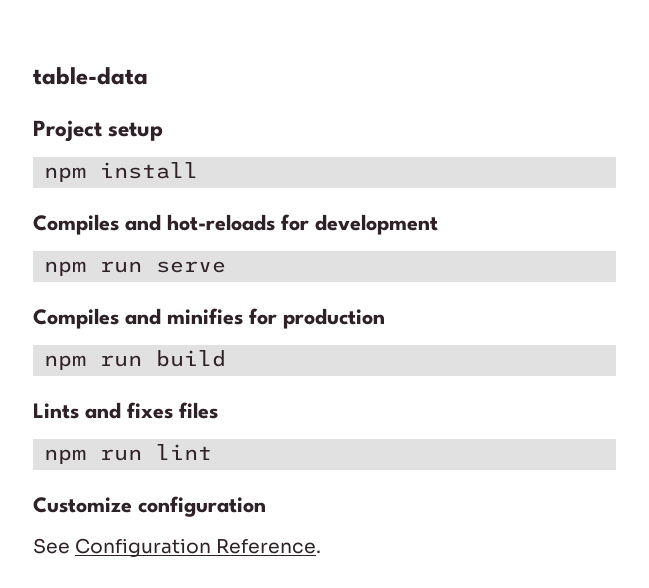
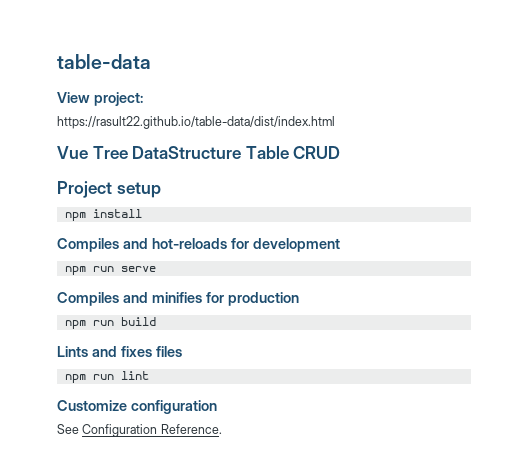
(148, 76) none -> [57,92,143,106] [57,116,335,129] [57,146,341,159] // View project: // https://rasult22.github.io/table-data/dist/index.html // Vue Tree DataStructure Table CRUD

